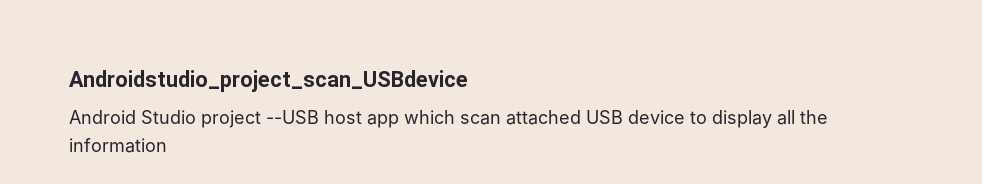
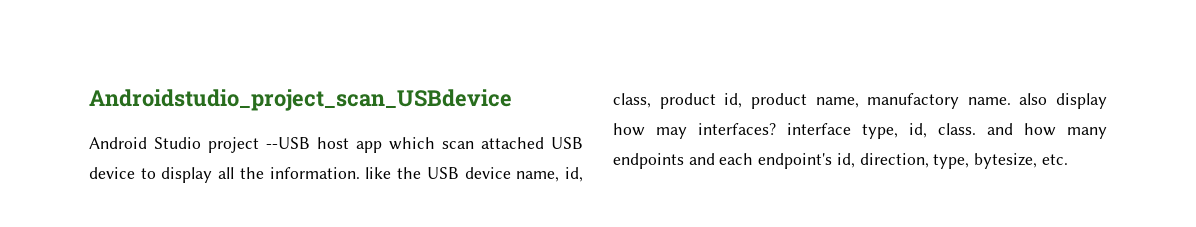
[69,138,167,153] information -> [269,167,584,182] [613,93,1107,109] [613,123,1107,139] [613,153,1068,169] information. like the USB device name, id, class, product id, product name, manufactory name. also display how may interfaces? interface type, id, class. and how many endpoints and each endpoint's id, direction, type, bytesize, etc.

